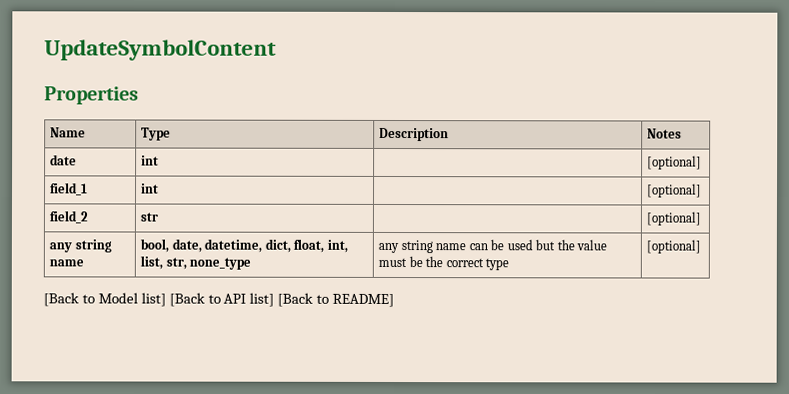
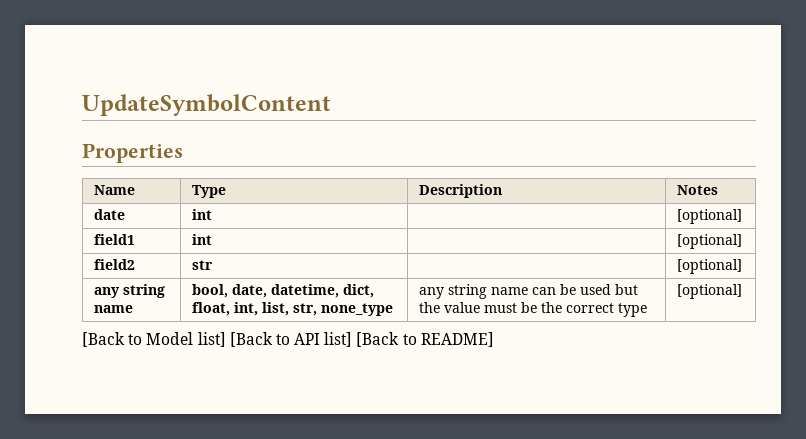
[50,182,89,196] [141,183,160,194] [646,183,703,198] [49,210,89,224] field_1 | int | | [optional] // field_2 -> [93,234,135,245] [191,234,212,245] [676,234,742,249] [93,259,135,270] field1 | int | | [optional] // field2

